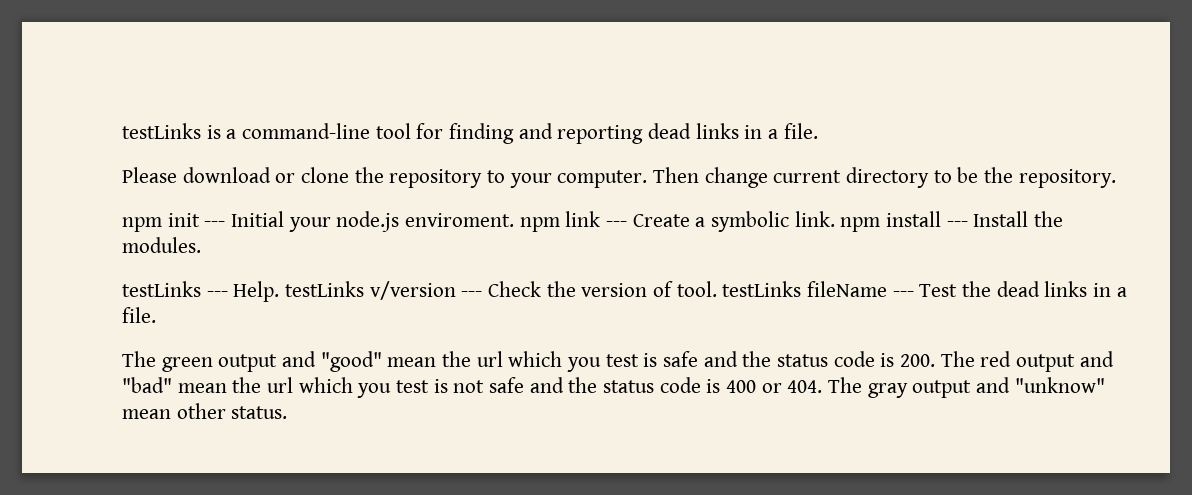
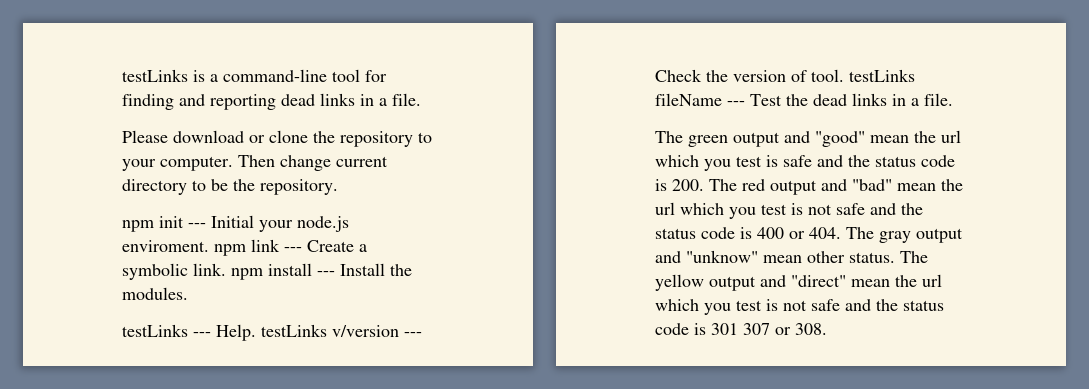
(288, 412) none -> [900,251,928,263] [655,274,942,291] [655,299,944,315] [655,323,827,335] The yellow output and "direct" mean the url which you test is not safe and the status code is 301 307 or 308.

